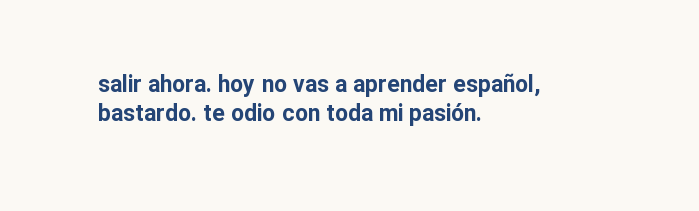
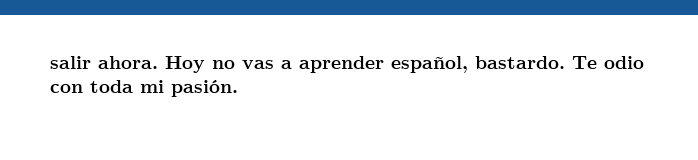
[218,74,256,97] hoy -> [165,56,205,73] Hoy
[203,105,226,121] te -> [572,56,597,69] Te

